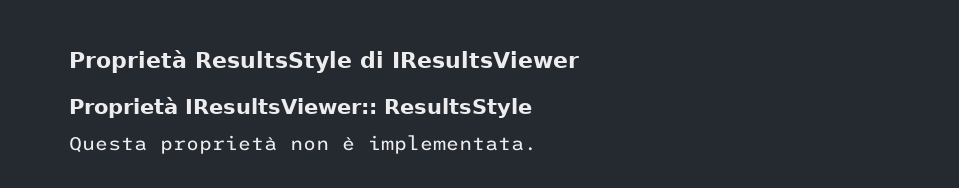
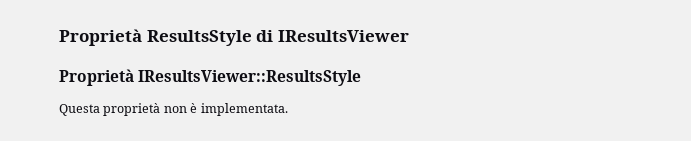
[185,98,532,118] IResultsViewer:: ResultsStyle -> [138,70,362,86] IResultsViewer::ResultsStyle

